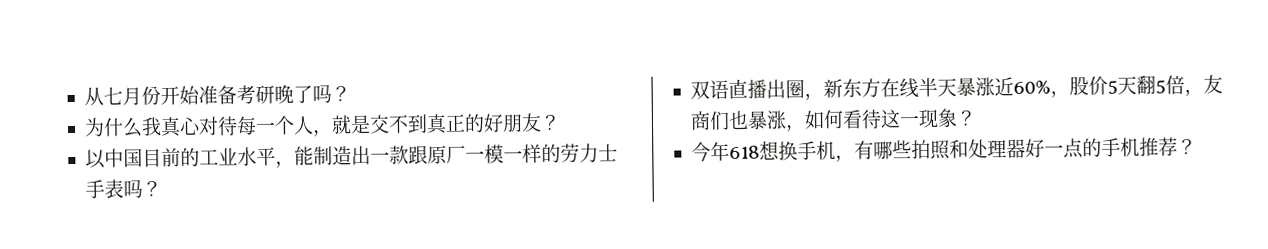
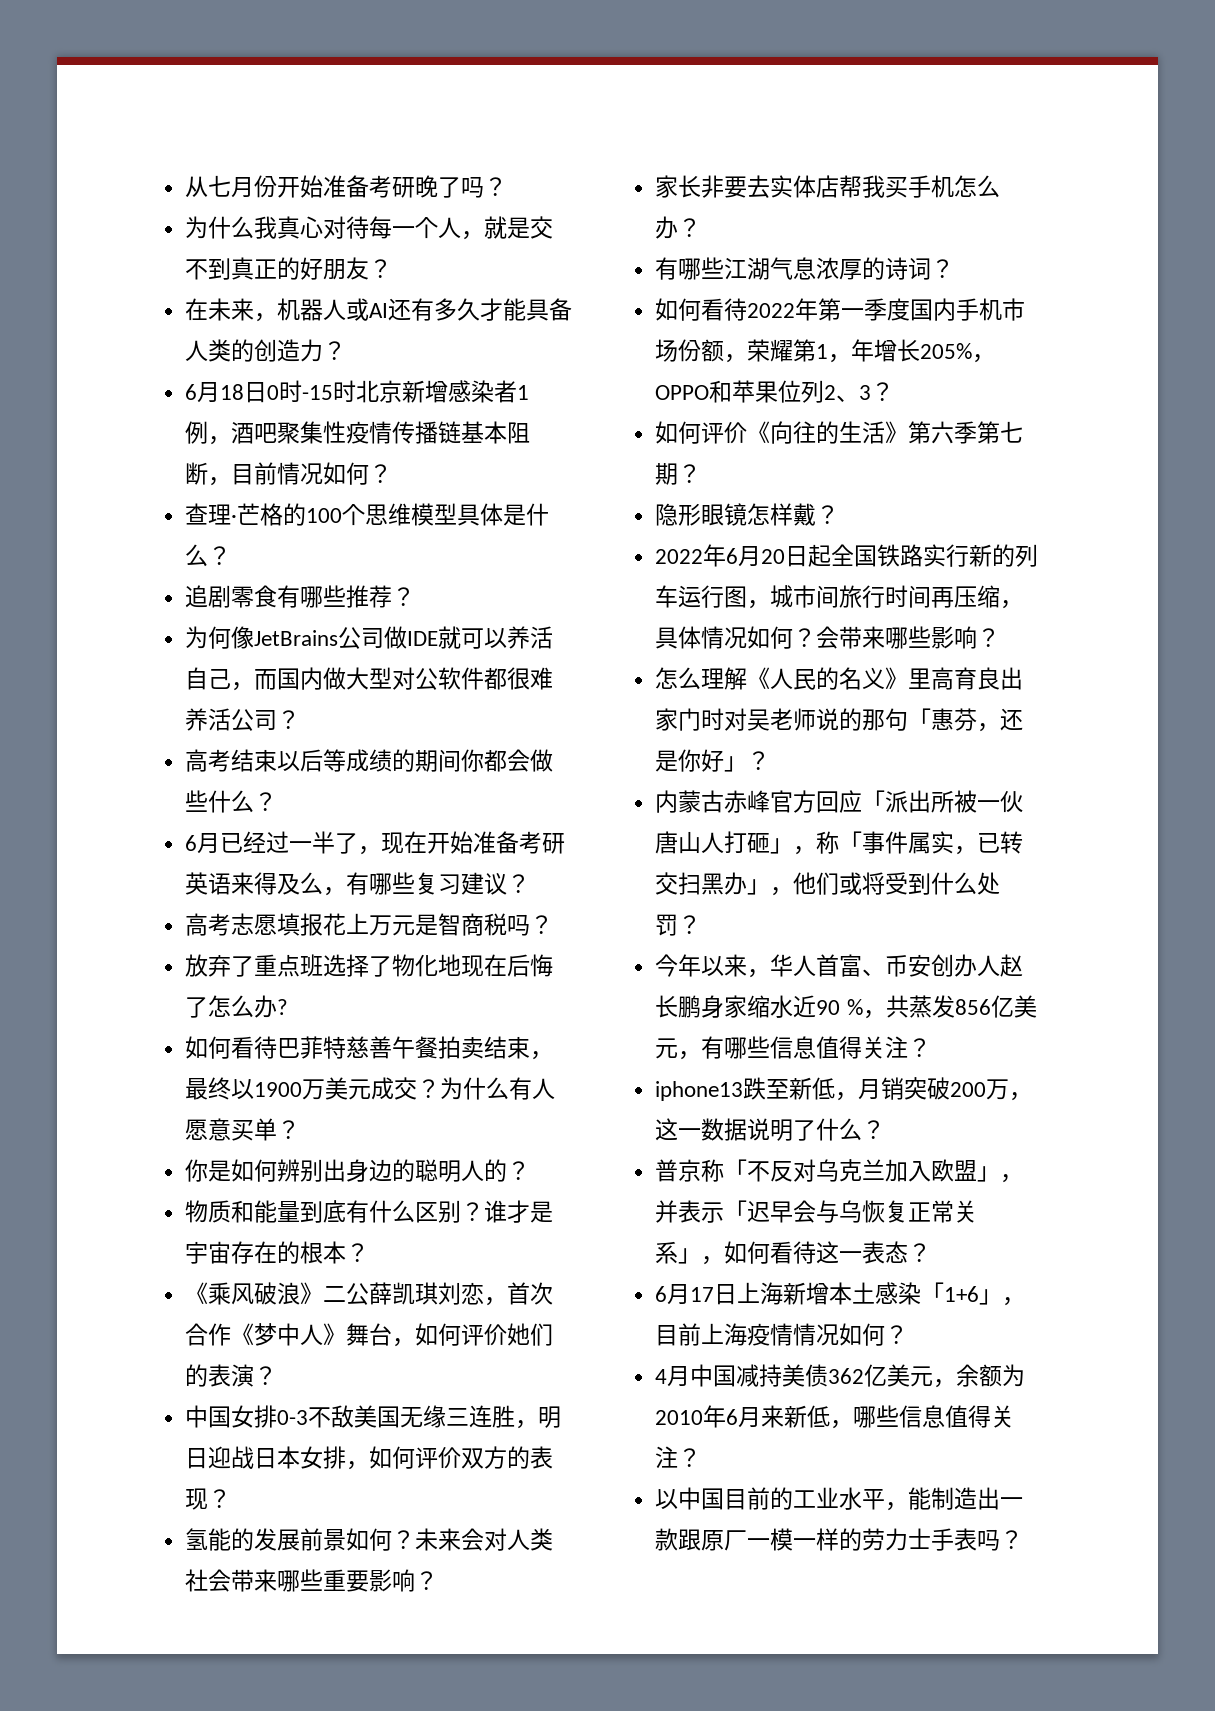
(561, 122) none -> [185,298,573,322] [185,339,347,362] [185,380,530,403] [185,421,531,445] [185,462,393,486] [185,503,550,526] [185,544,232,567] [185,585,416,608] [185,626,554,649] [185,667,554,691] [185,708,301,731] [185,749,554,772] [185,790,278,813] [185,831,566,855] [185,872,531,896] [185,913,554,936] [185,954,554,977] [185,995,289,1018] [185,1036,554,1060] [185,1077,556,1100] [185,1118,301,1141] [185,1159,531,1182] [185,1200,554,1223] [185,1241,370,1264] [185,1282,554,1306] [185,1323,554,1347] [185,1364,278,1387] [185,1405,562,1429] [185,1446,554,1470] [185,1488,232,1510] [185,1528,554,1551] [185,1569,439,1592] [655,175,1001,198] [655,216,702,239] [655,257,955,280] [655,298,1026,321] [655,339,996,363] [655,380,895,403] [655,421,1024,444] [655,463,702,485] [655,503,840,526] [655,544,1039,567] [655,585,1024,609] [655,626,1001,649] [655,667,1024,690] [655,708,1024,732] [655,749,771,772] [655,790,1024,813] [655,831,1024,855] [655,872,1001,896] [655,914,702,936] [655,954,1024,978] [655,995,1037,1019] [655,1036,932,1060] [655,1077,1033,1101] [655,1118,886,1141] [655,1159,1024,1183] [655,1200,978,1223] [655,1241,932,1265] [655,1282,1026,1306] [655,1323,909,1346] [655,1364,1026,1388] [655,1405,1015,1429] [655,1446,702,1469] // 在未来，机器人或AI还有多久才能具备人类的创造力？ // 6月18日0时-15时北京新增感染者1例，酒吧聚集性疫情传播链基本阻断，目前情况如何？ // 查理·芒格的100个思维模型具体是什么？ // 追剧零食有哪些推荐？ // 为何像JetBrains公司做IDE就可以养活自己，而国内做大型对公软件都很难养活公司？ // 高考结束以后等成绩的期间你都会做些什么？ // 6月已经过一半了，现在开始准备考研英语来得及么，有哪些复习建议？ // 高考志愿填报花上万元是智商税吗？ // 放弃了重点班选择了物化地现在后悔了怎么办? // 如何看待巴菲特慈善午餐拍卖结束，最终以1900万美元成交？为什么有人愿意买单？ // 你是如何辨别出身边的聪明人的？ // 物质和能量到底有什么区别？谁才是宇宙存在的根本？ // 《乘风破浪》二公薛凯琪刘恋，首次合作《梦中人》舞台，如何评价她们的表演？ // 中国女排0-3不敌美国无缘三连胜，明日迎战日本女排，如何评价双方的表现？ // 氢能的发展前景如何？未来会对人类社会带来哪些重要影响？ // 家长非要去实体店帮我买手机怎么办？ // 有哪些江湖气息浓厚的诗词？ // 如何看待2022年第一季度国内手机市场份额，荣耀第1，年增长205%，OPPO和苹果位列2、3？ // 如何评价《向往的生活》第六季第七期？ // 隐形眼镜怎样戴？ // 2022年6月20日起全国铁路实行新的列车运行图，城市间旅行时间再压缩，具体情况如何？会带来哪些影响？ // 怎么理解《人民的名义》里高育良出家门时对吴老师说的那句「惠芬，还是你好」？ // 内蒙古赤峰官方回应「派出所被一伙唐山人打砸」，称「事件属实，已转交扫黑办」，他们或将受到什么处罚？ // 今年以来，华人首富、币安创办人赵长鹏身家缩水近90 %，共蒸发856亿美元，有哪些信息值得关注？ // iphone13跌至新低，月销突破200万，这一数据说明了什么？ // 普京称「不反对乌克兰加入欧盟」，并表示「迟早会与乌恢复正常关系」，如何看待这一表态？ // 6月17日上海新增本土感染「1+6」，目前上海疫情情况如何？ // 4月中国减持美债362亿美元，余额为2010年6月来新低，哪些信息值得关注？
[689,74,1223,101] [689,108,977,132] [690,137,1197,163] // 双语直播出圈，新东方在线半天暴涨近60%，股价5天翻5倍，友商们也暴涨，如何看待这一现象？ // 今年618想换手机，有哪些拍照和处理器好一点的手机推荐？ -> (1024, 1539) none

